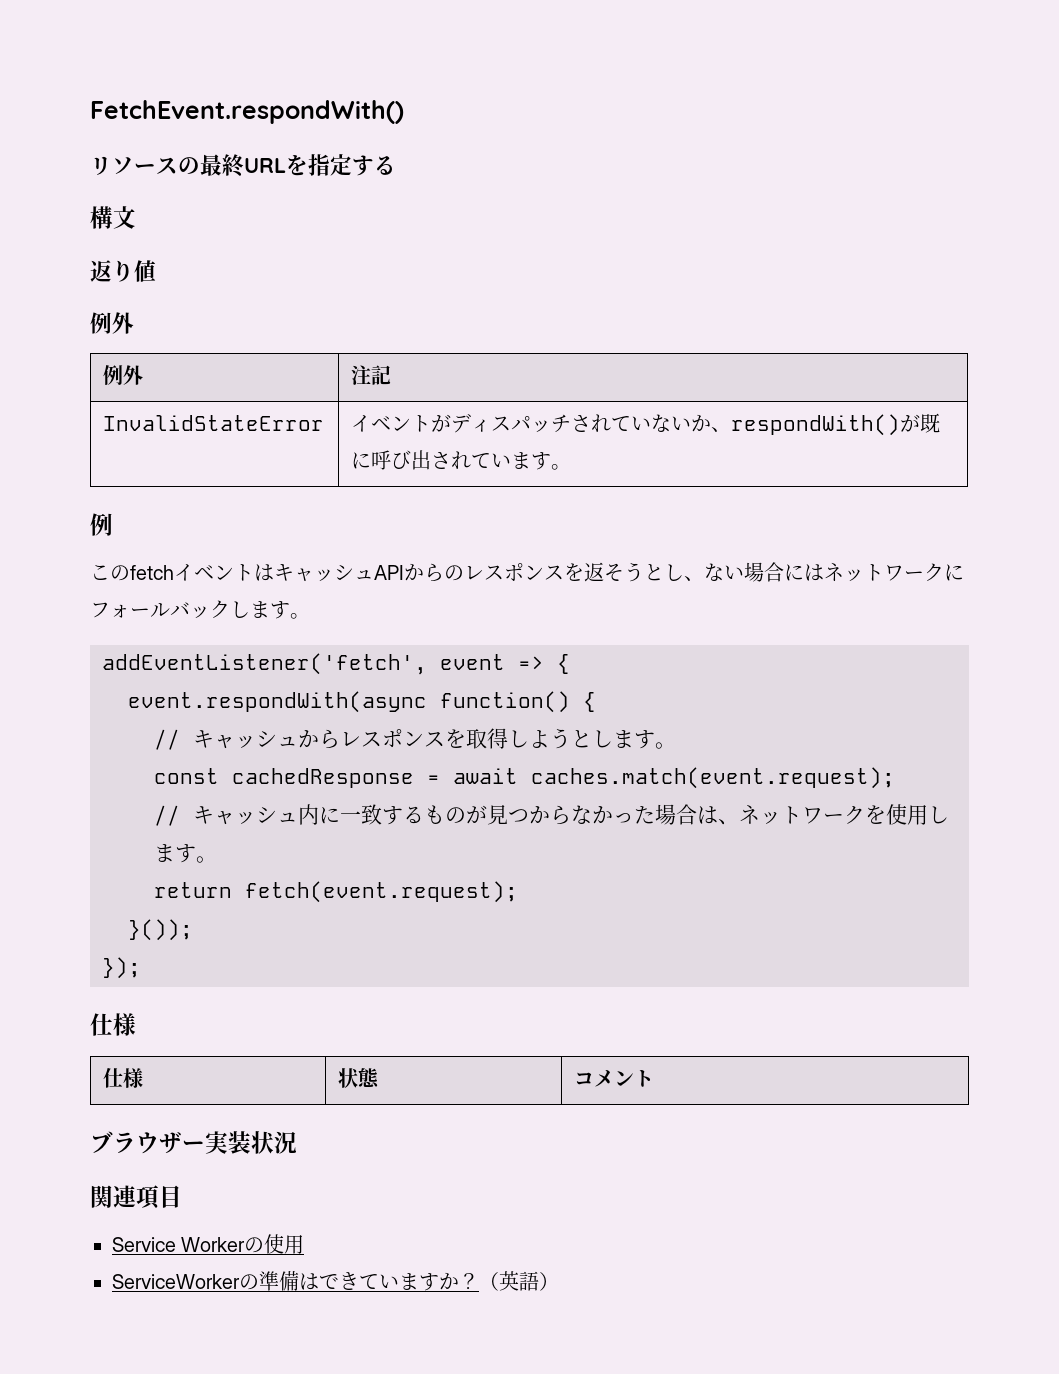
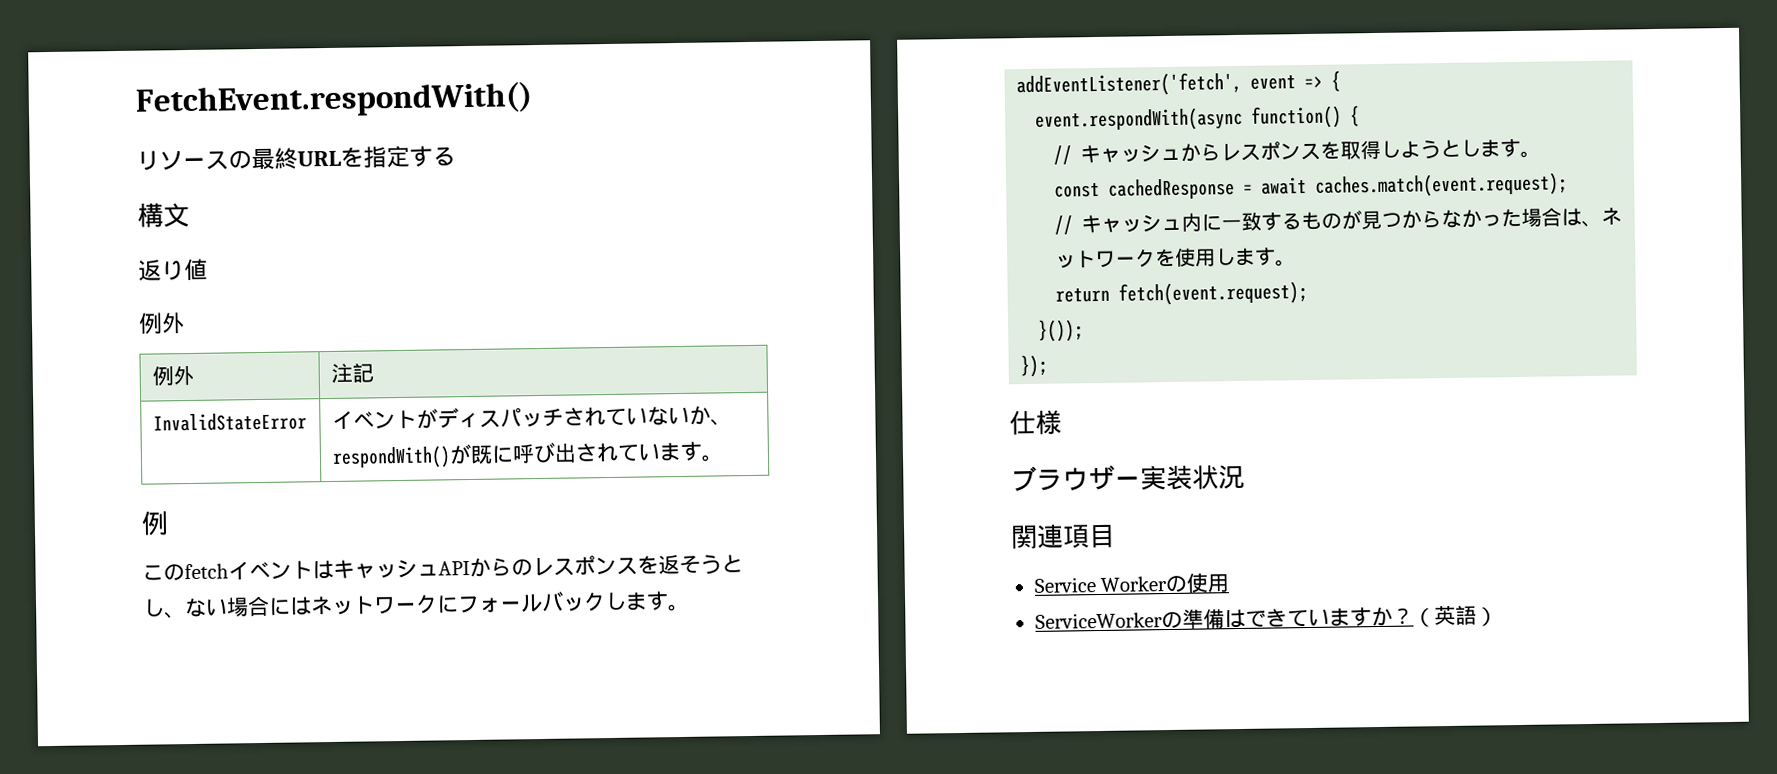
[103,1067,144,1088] [338,1068,381,1088] [574,1070,655,1087] // 仕様 | 状態 | コメント -> (1062, 422) none

